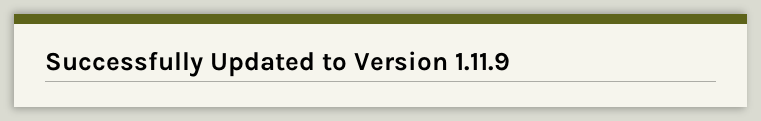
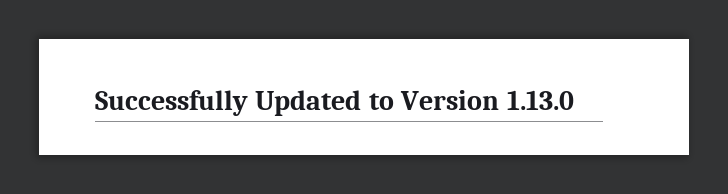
[455,52,511,71] 1.11.9 -> [506,90,574,110] 1.13.0

